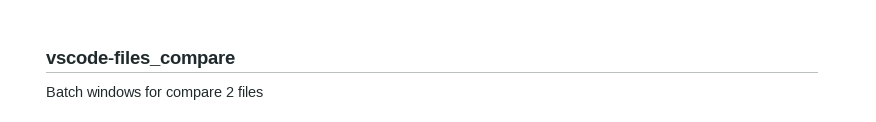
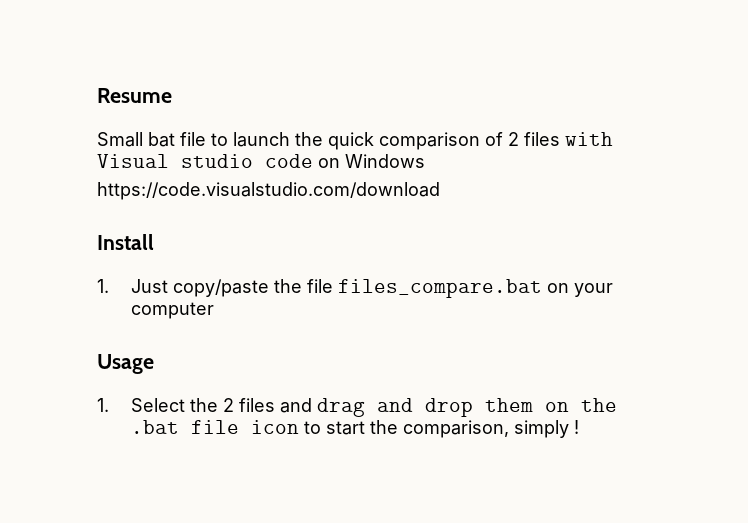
[46,51,235,68] [46,86,263,100] vscode-files_compare // Batch windows for compare 2 files -> [97,88,172,103] [97,132,613,150] [97,154,425,168] [97,182,440,200] [97,234,154,250] [97,279,613,298] [130,302,214,319] [97,354,154,374] [97,398,617,417] [130,420,579,438] Resume // Small bat file to launch the quick comparison of 2 files with Visual studio code on Windows // https://code.visualstudio.com/download // Install // 1. Just copy/paste the file files_compare.bat on your computer // Usage // 1. Select the 2 files and drag and drop them on the .bat file icon to start the comparison, simply !

